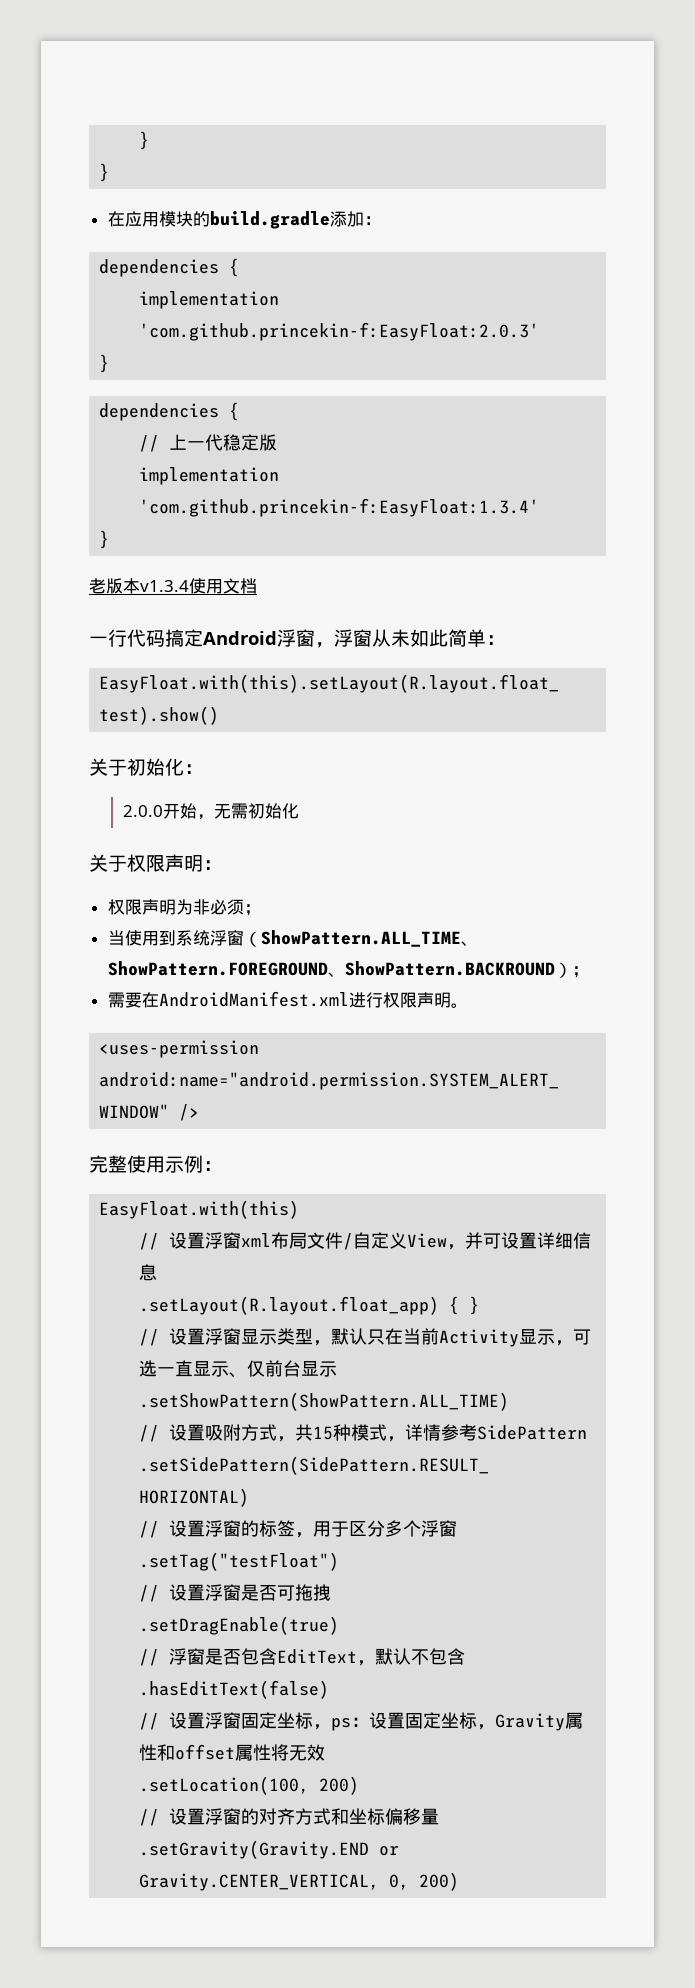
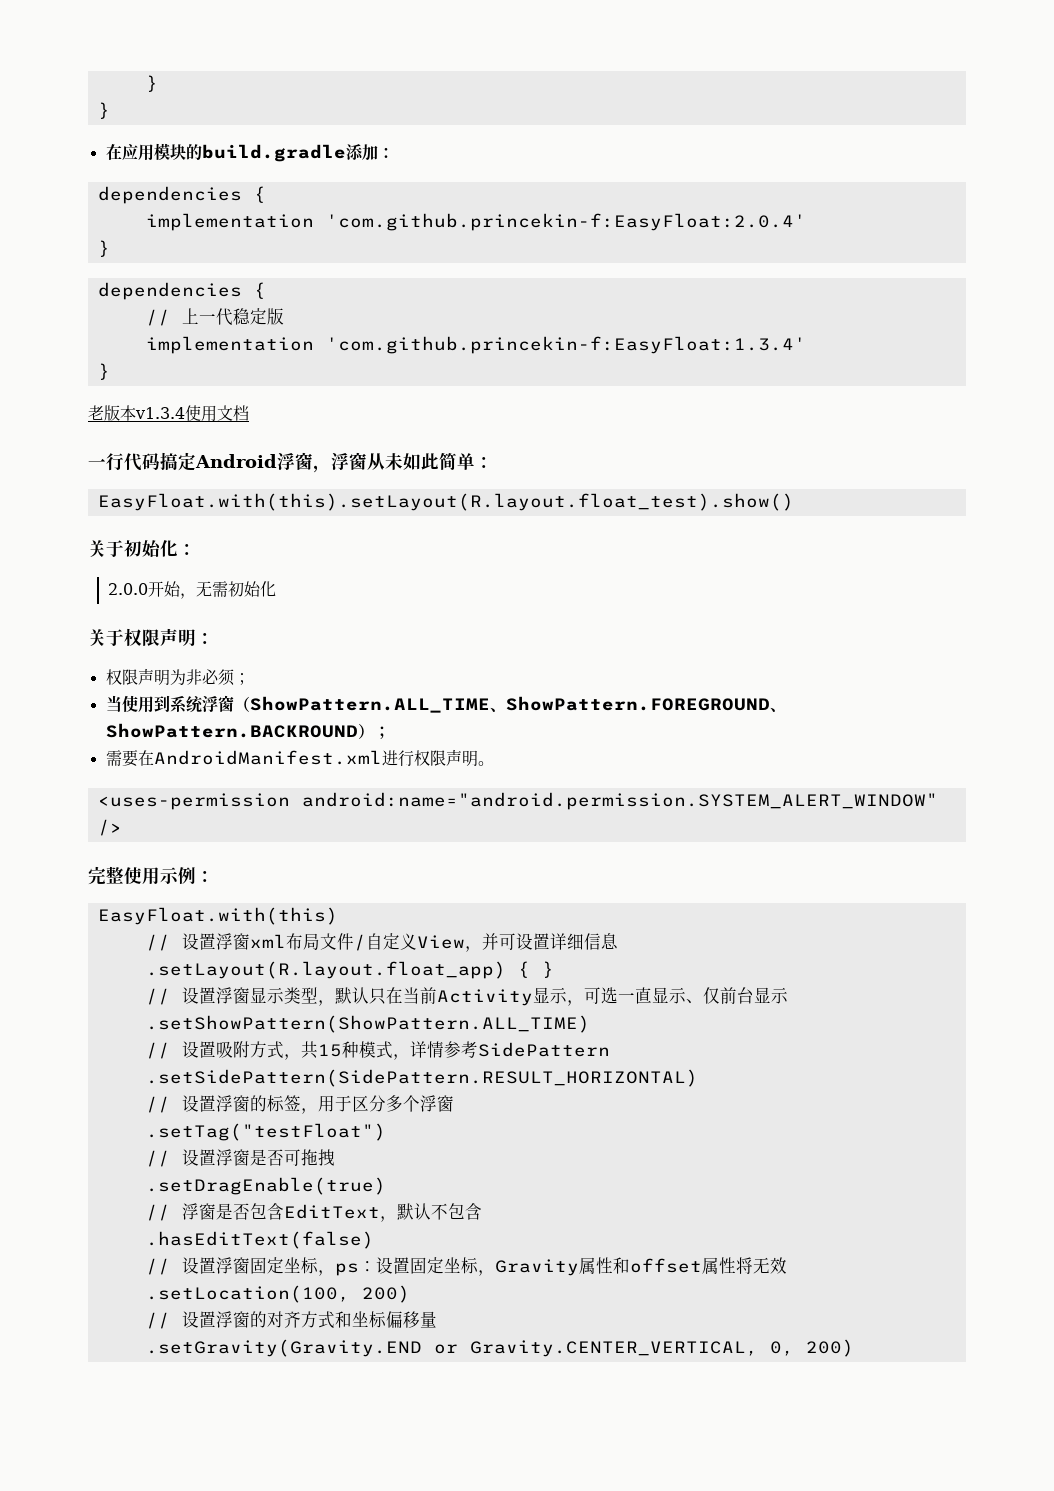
[139,322,540,341] 'com.github.princekin-f:EasyFloat:2.0.3' -> [325,213,806,231] 'com.github.princekin-f:EasyFloat:2.0.4'

